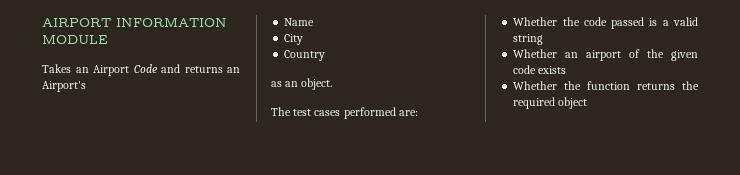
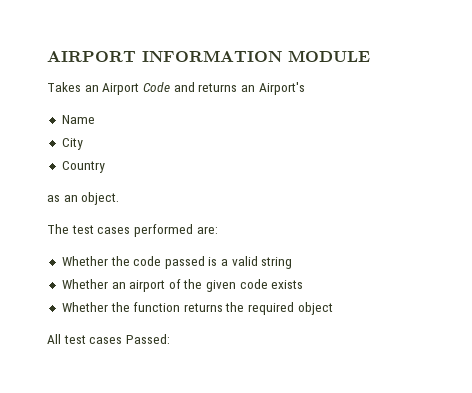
(588, 103) none -> [47,334,170,344] // All test cases Passed:

